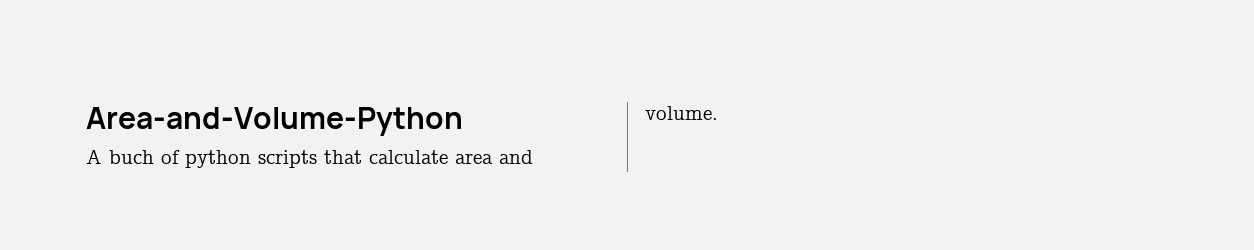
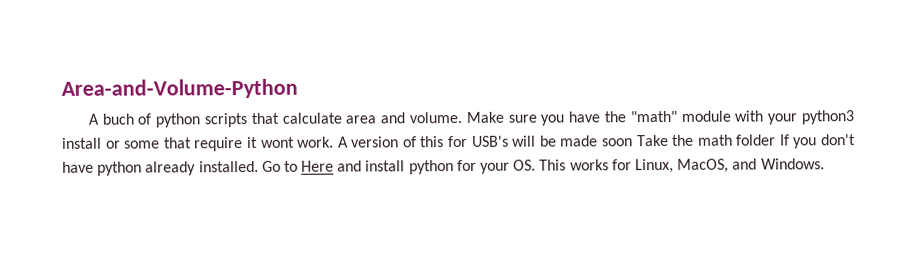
(718, 113) none -> [465,110,854,126] [62,134,857,152] [62,158,825,176] Make sure you have the "math" module with your python3 install or some that require it wont work. A version of this for USB's will be made soon Take the math folder If you don't have python already installed. Go to Here and install python for your OS. This works for Linux, MacOS, and Windows.

